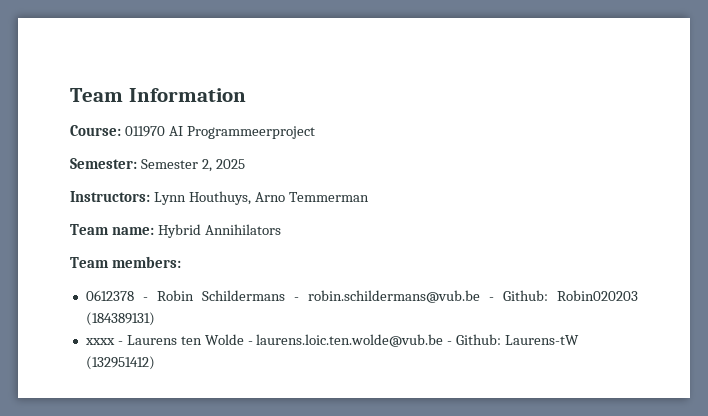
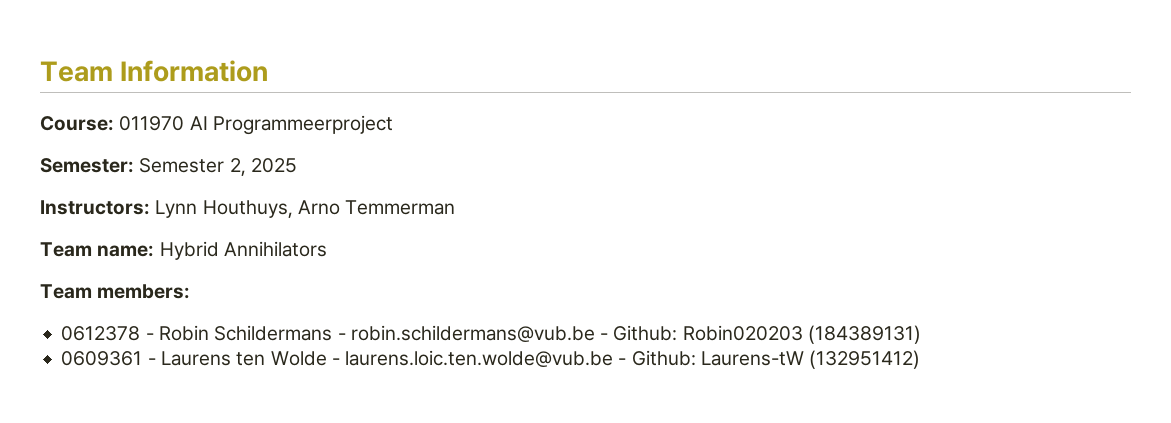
[84,338,115,345] xxxx -> [61,351,143,366] 0609361

